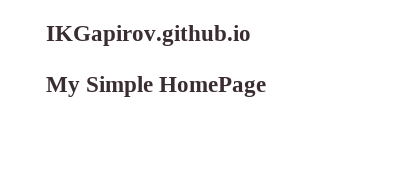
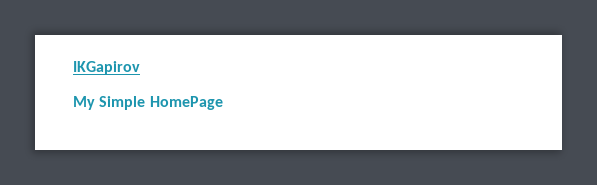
[46,25,251,46] IKGapirov.github.io -> [73,61,140,75] IKGapirov

